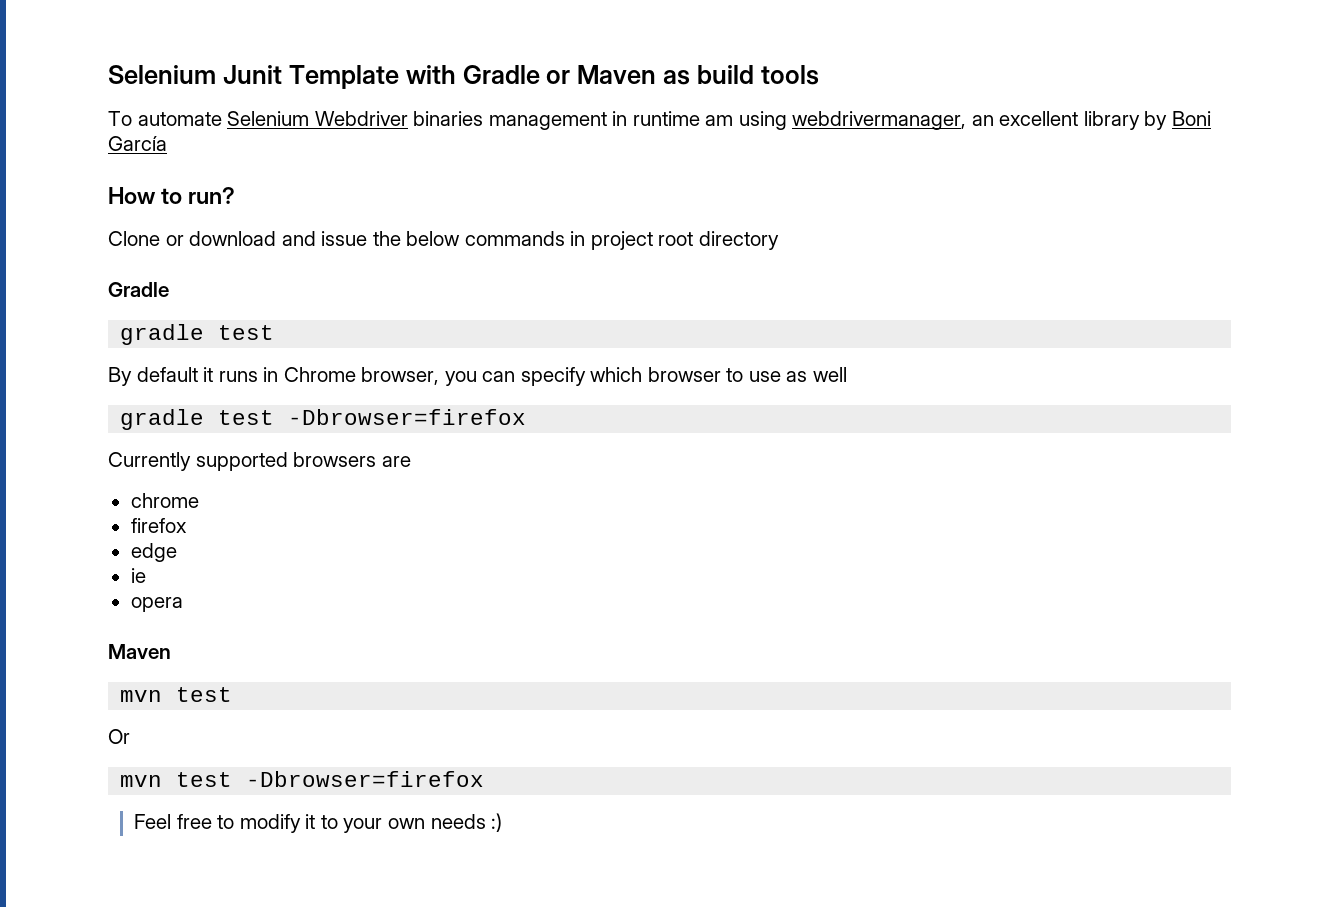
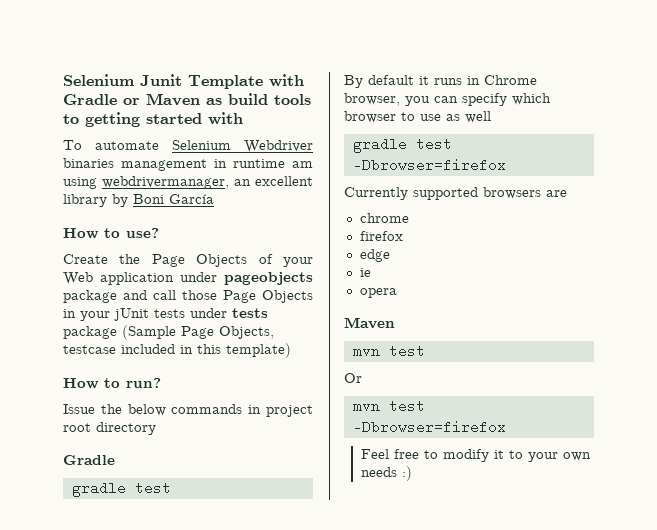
(819, 75) none -> [63,112,243,127] to getting started with
[188,187,236,204] [108,231,368,246] run? // Clone or download and issue -> [126,228,159,238] [63,254,313,267] [63,272,313,285] [63,290,313,303] [63,308,268,321] [63,325,274,340] [63,343,291,358] [63,378,161,389] [63,404,95,414] use? // Create the Page Objects of your Web application under pageobjects package and call those Page Objects in your jUnit tests under tests package (Sample Page Objects, testcase included in this template) // How to run? // Issue

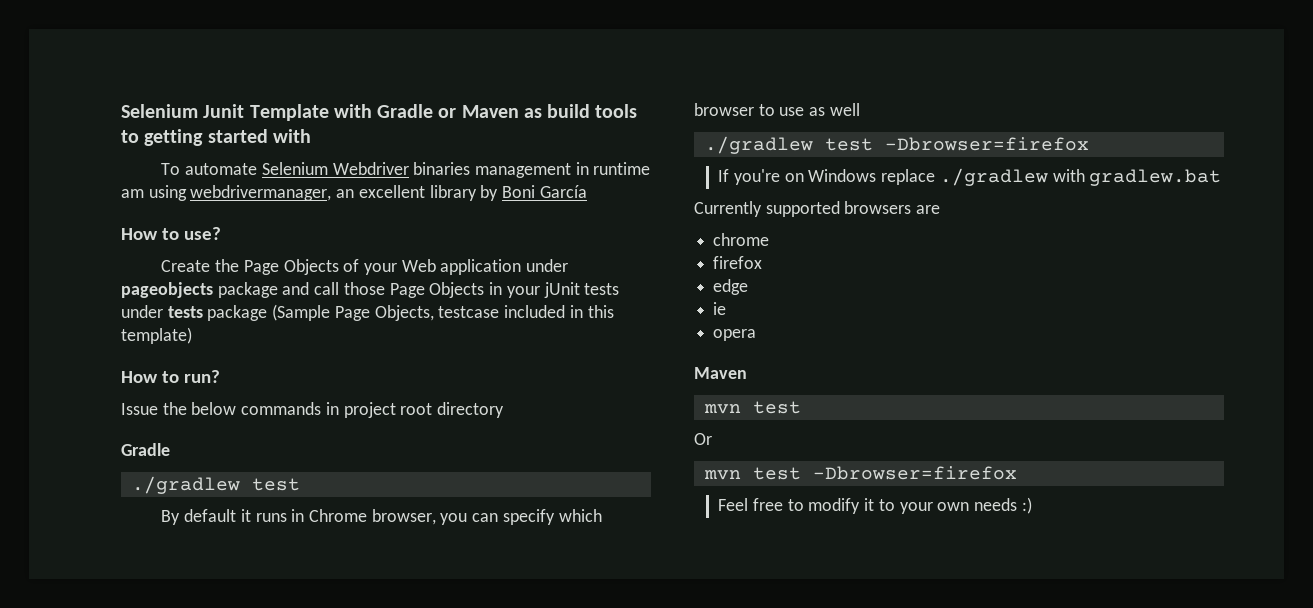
[71,481,126,497] gradle -> [131,476,240,494] ./gradlew
[352,137,452,153] [352,158,506,172] gradle test -Dbrowser=firefox -> [704,136,1089,154] [718,168,1222,186] ./gradlew test -Dbrowser=firefox // If you're on Windows replace ./gradlew with gradlew.bat

